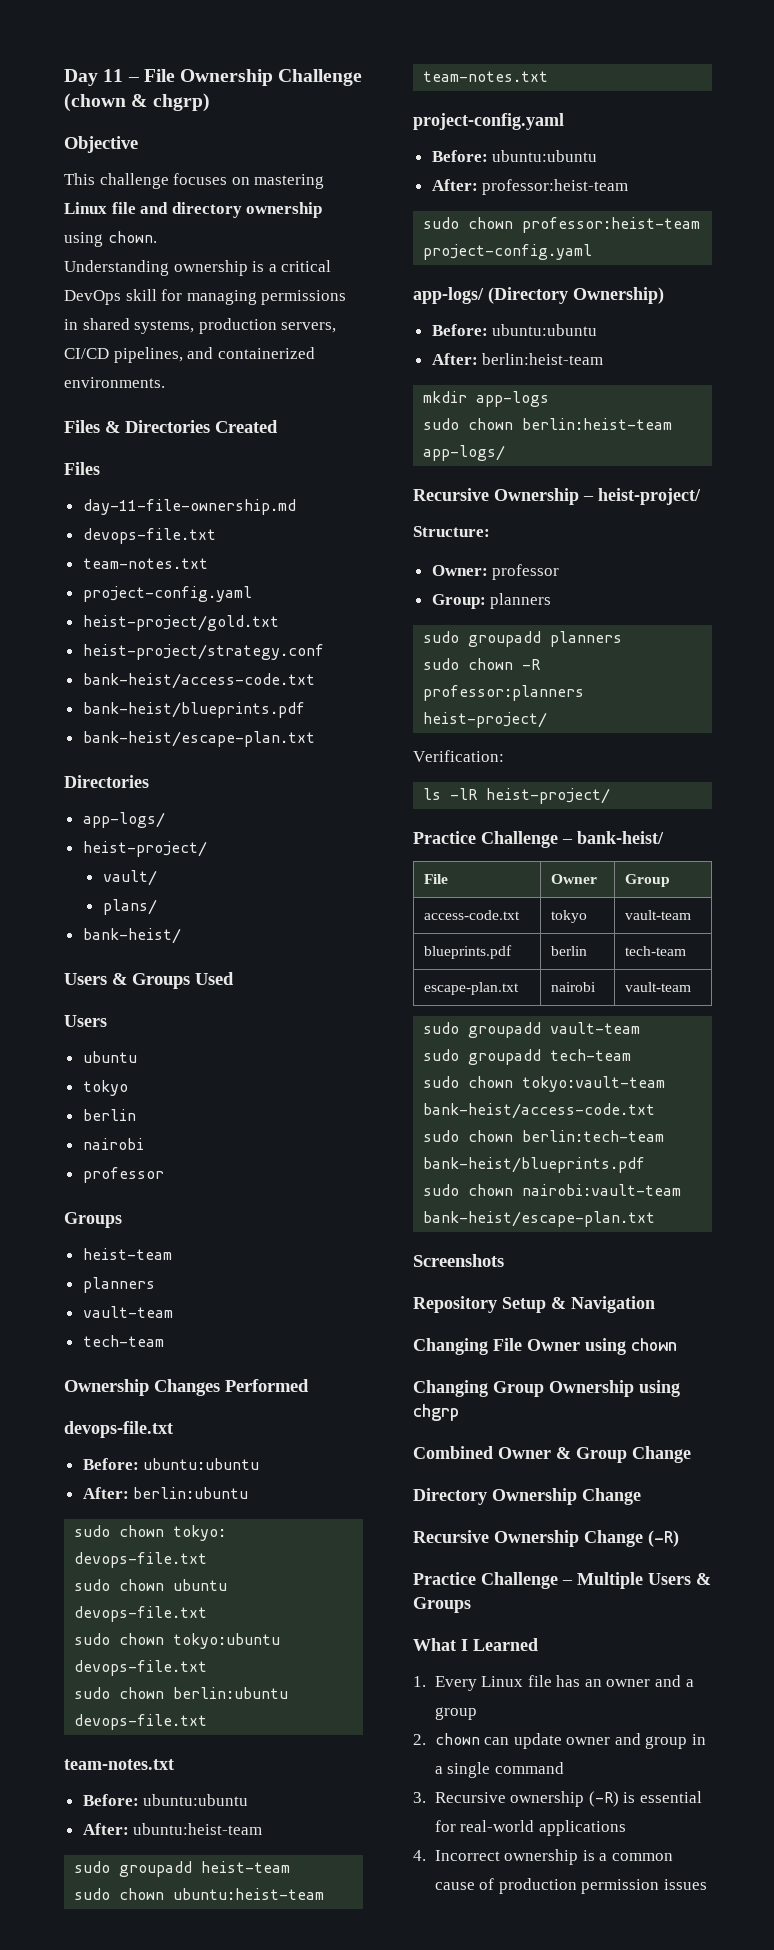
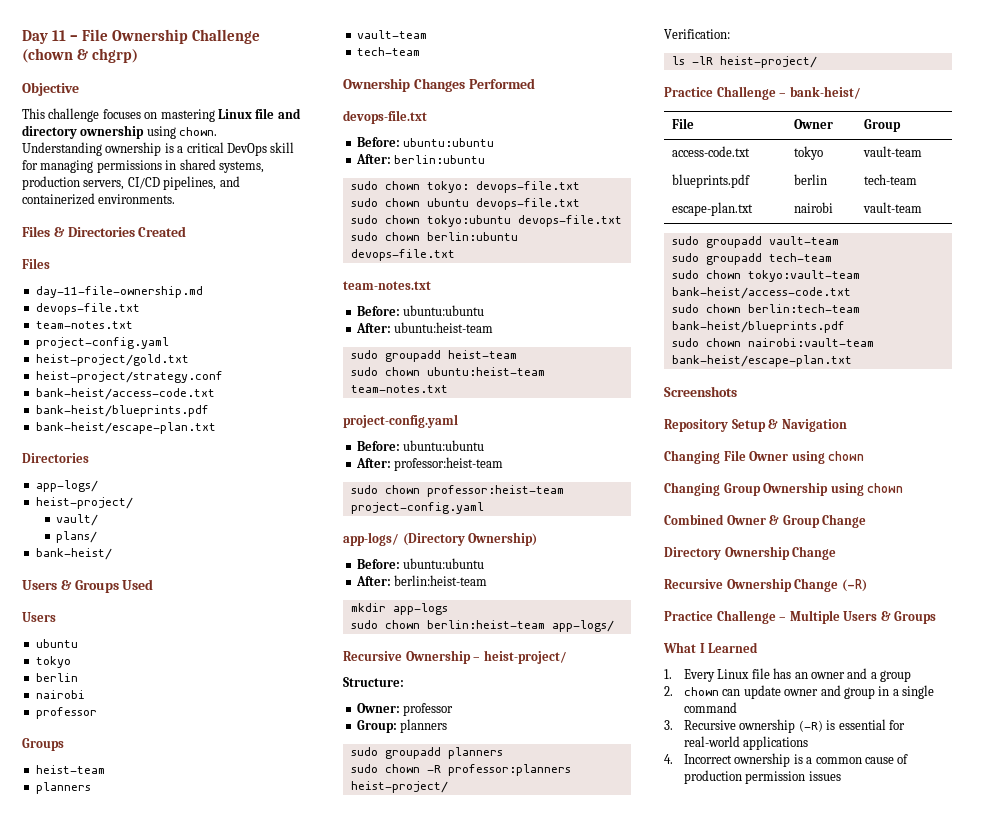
[413,1404,459,1421] chgrp -> [867,483,904,493] chown

